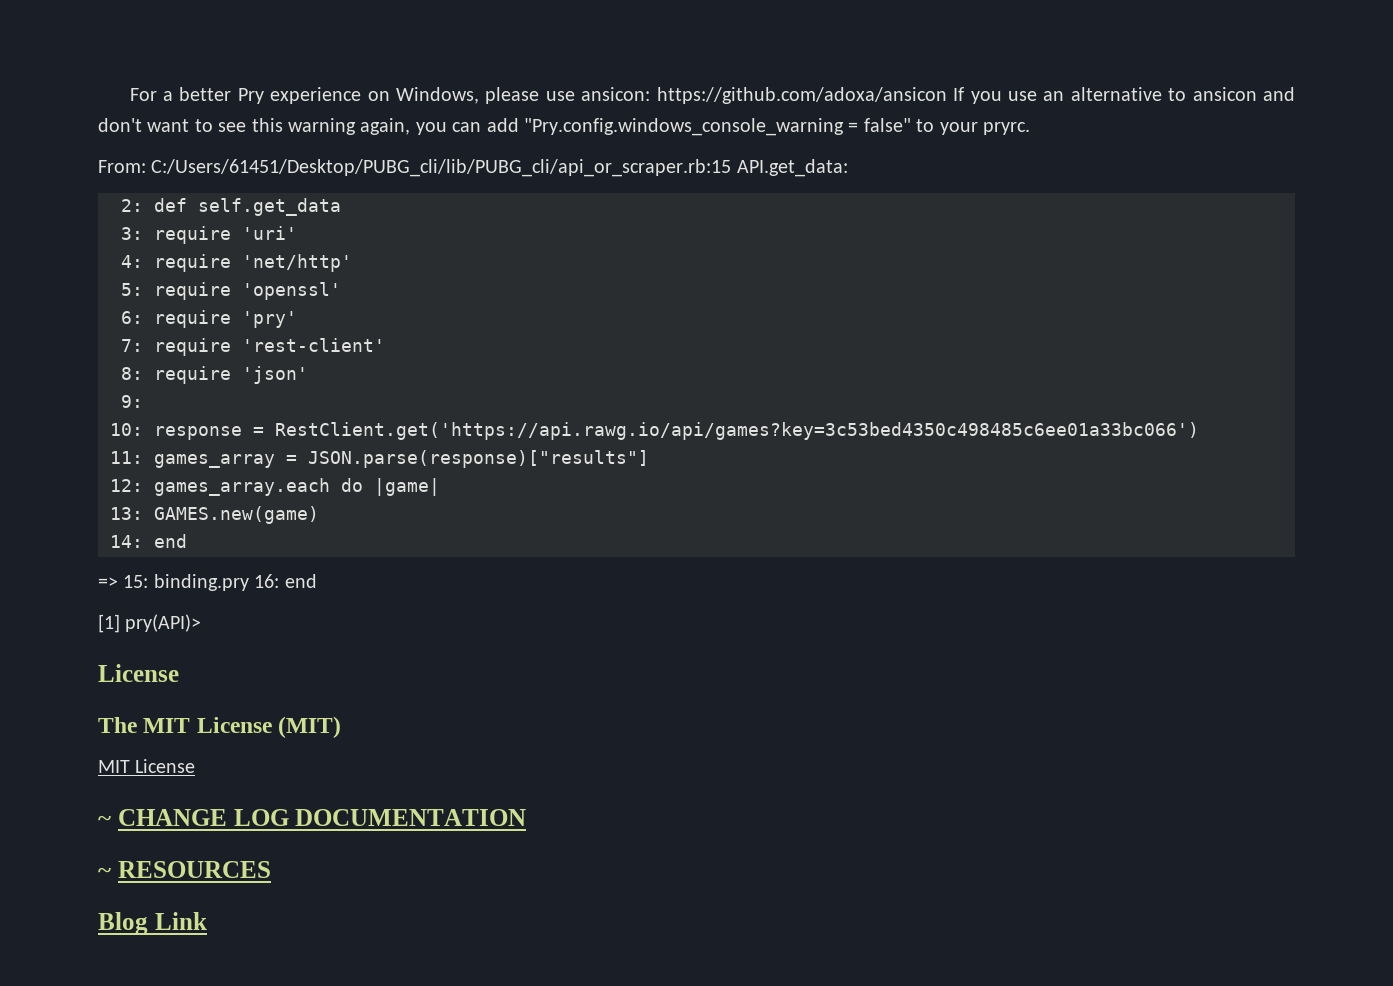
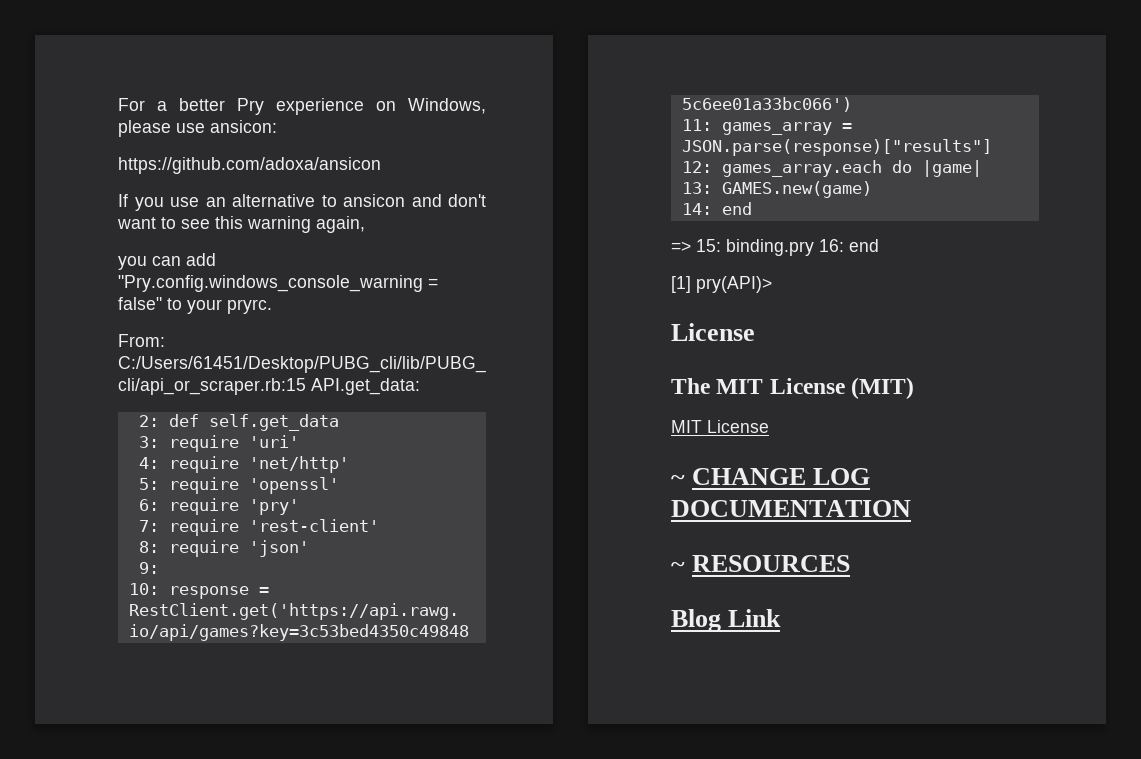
(651, 94) none -> (277, 126) //
(947, 95) none -> (381, 165) //
(411, 126) none -> (365, 224) //

